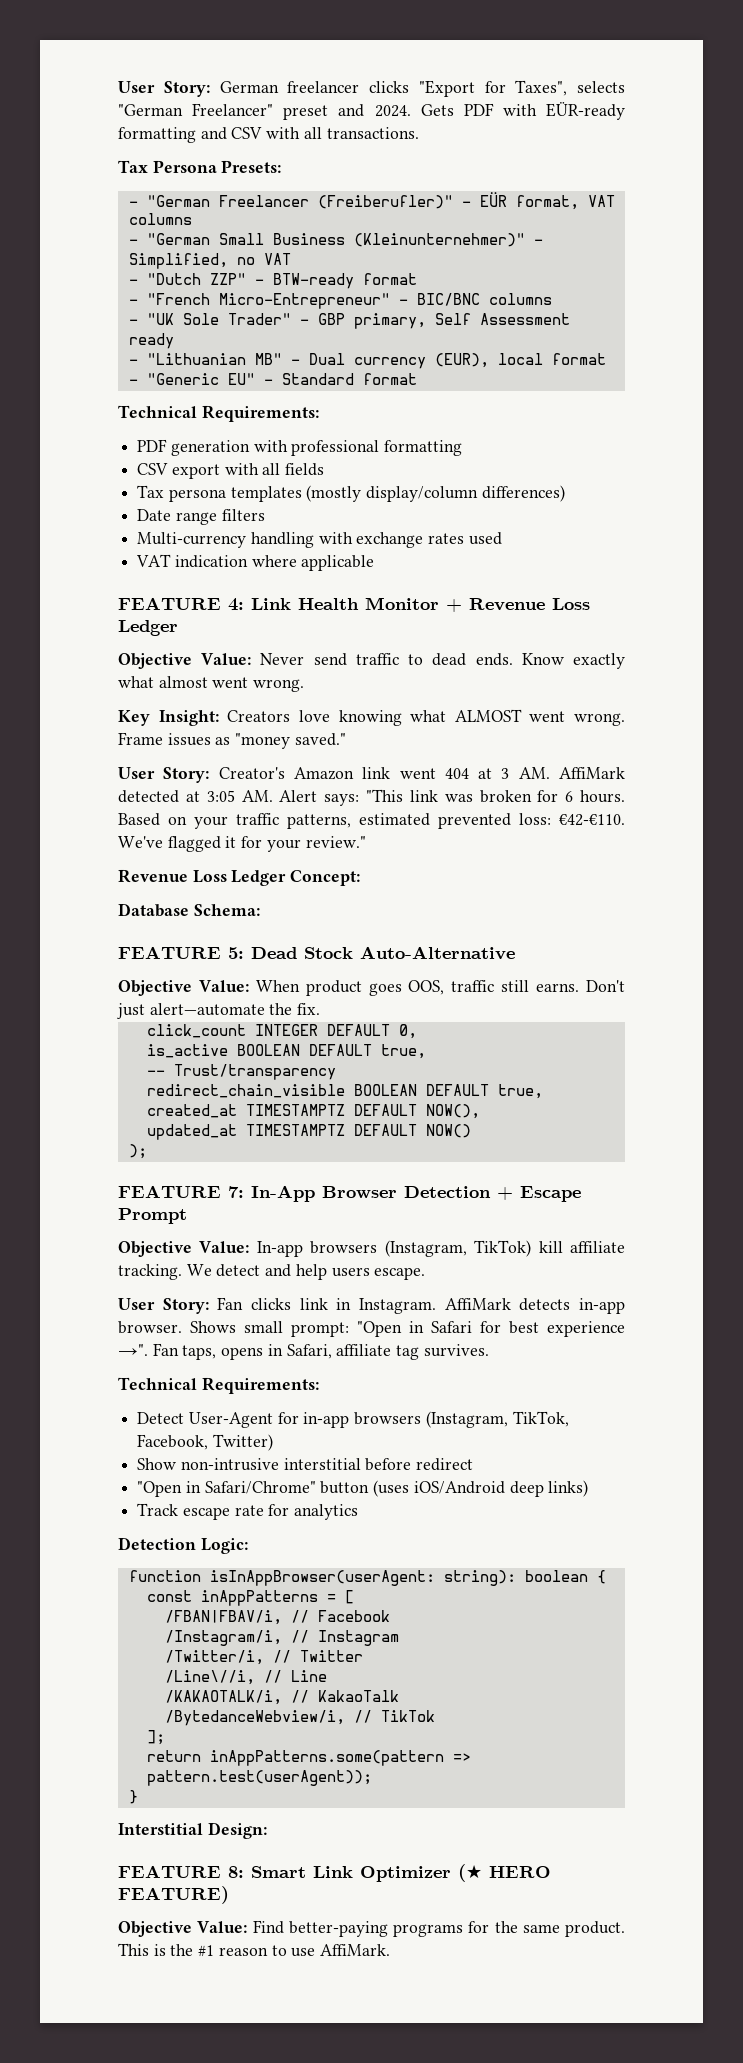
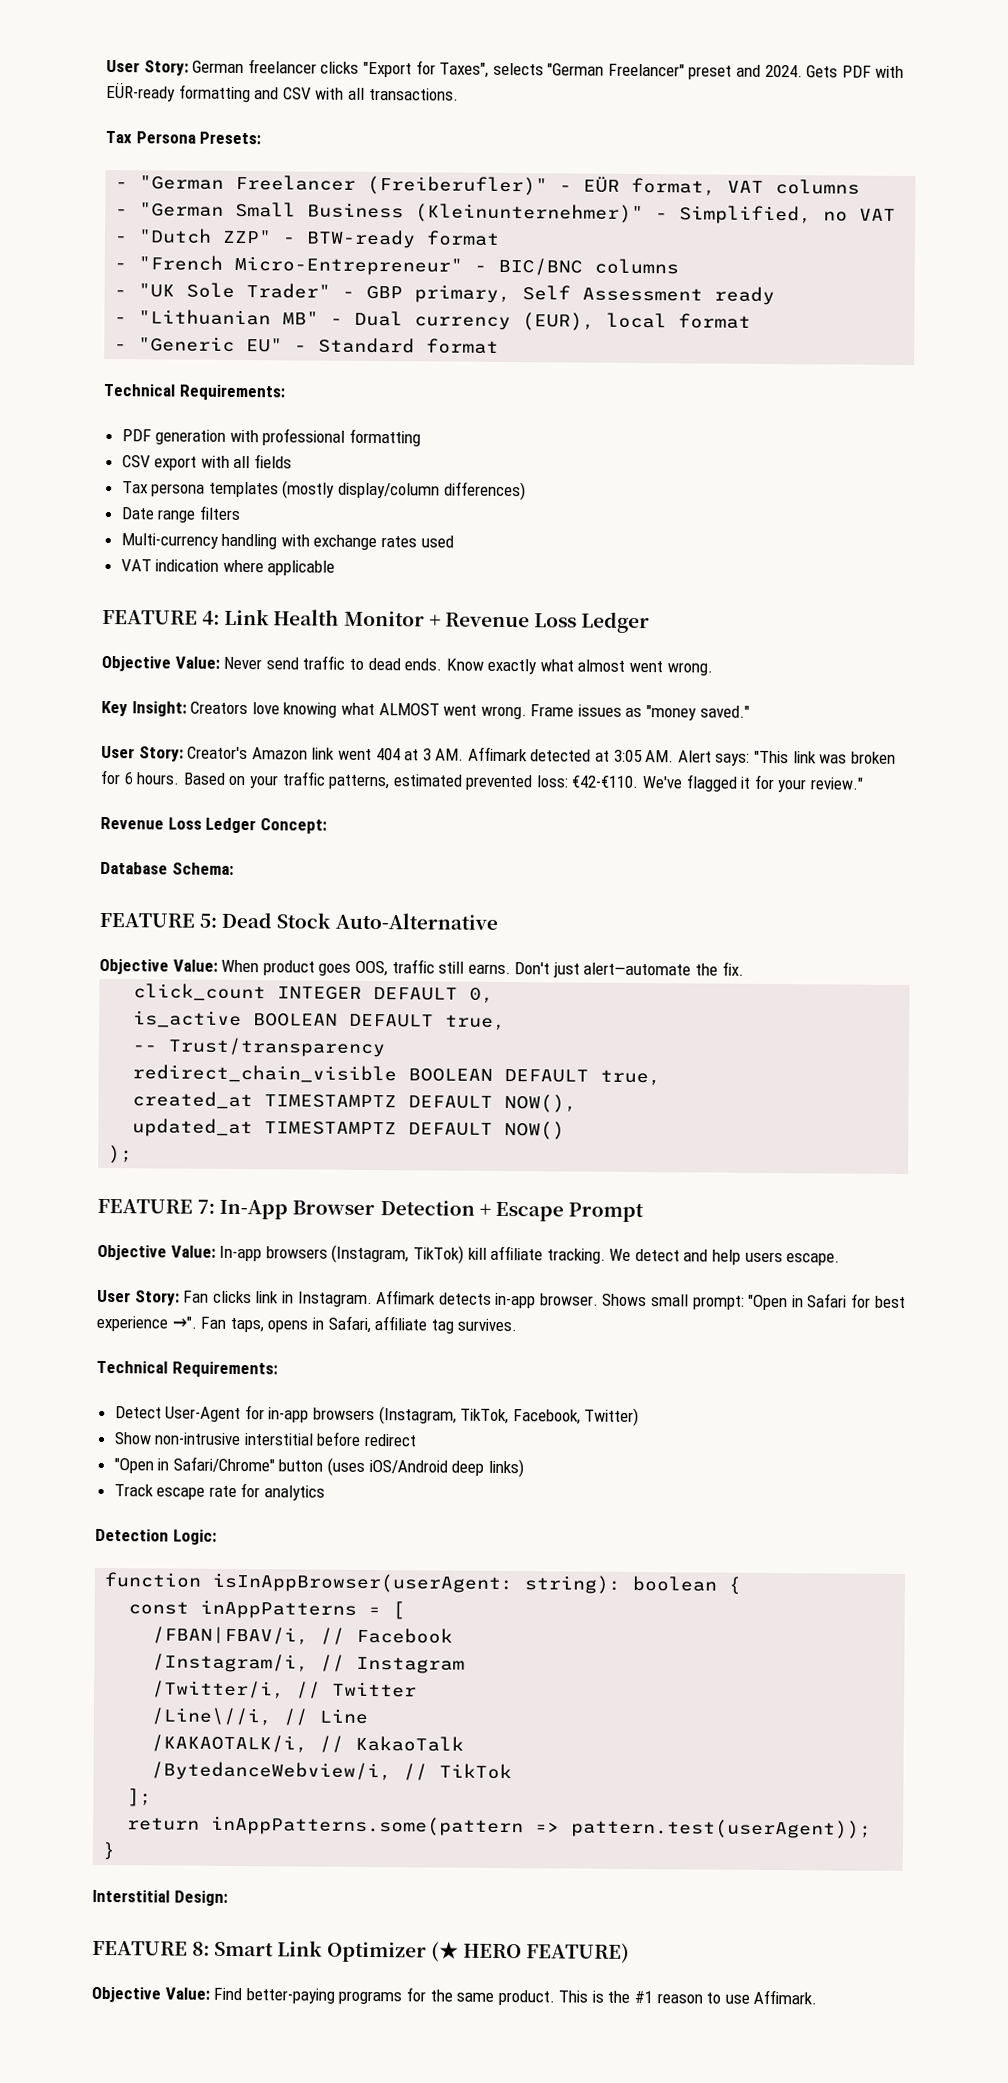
[559,767,626,779] AffiMark -> [467,746,528,762] Affimark
[444,1298,511,1310] AffiMark -> [376,1290,437,1305] Affimark
[320,1944,391,1956] AffiMark. -> [753,1989,818,2005] Affimark.

